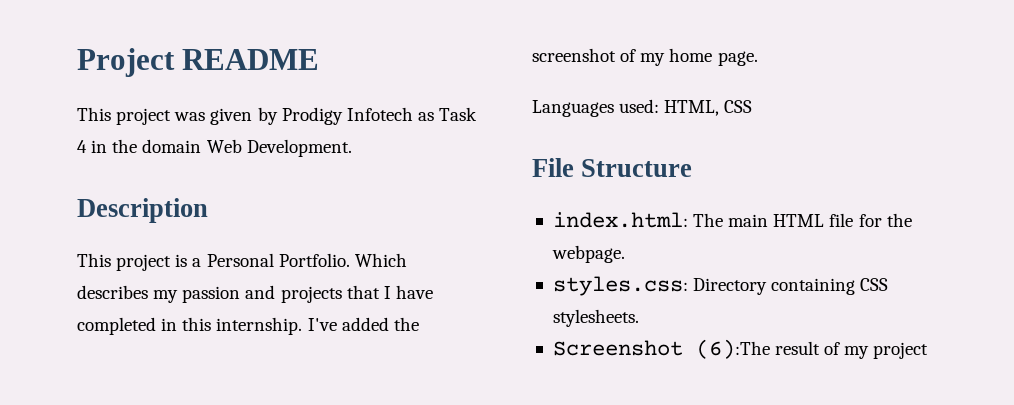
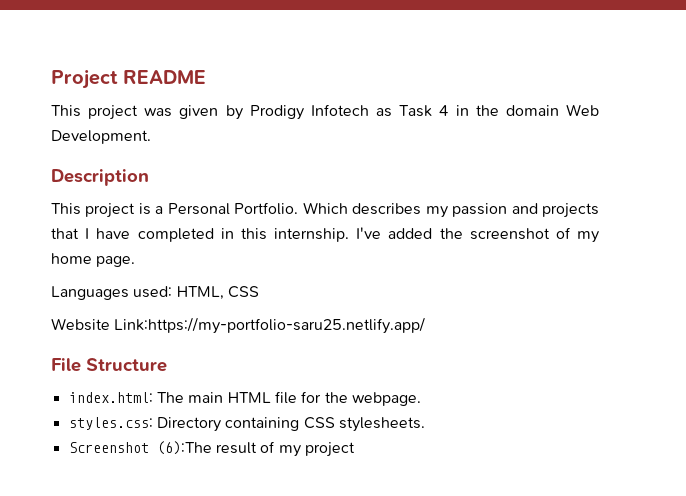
(753, 106) none -> [51,317,426,334] // Website Link:https://my-portfolio-saru25.netlify.app/

